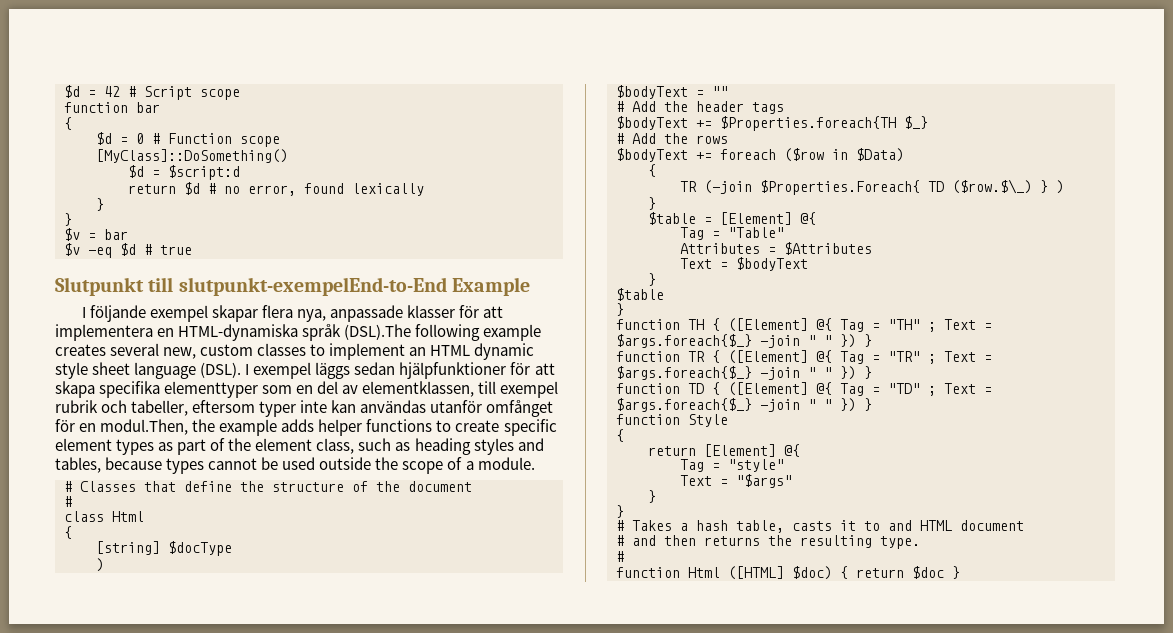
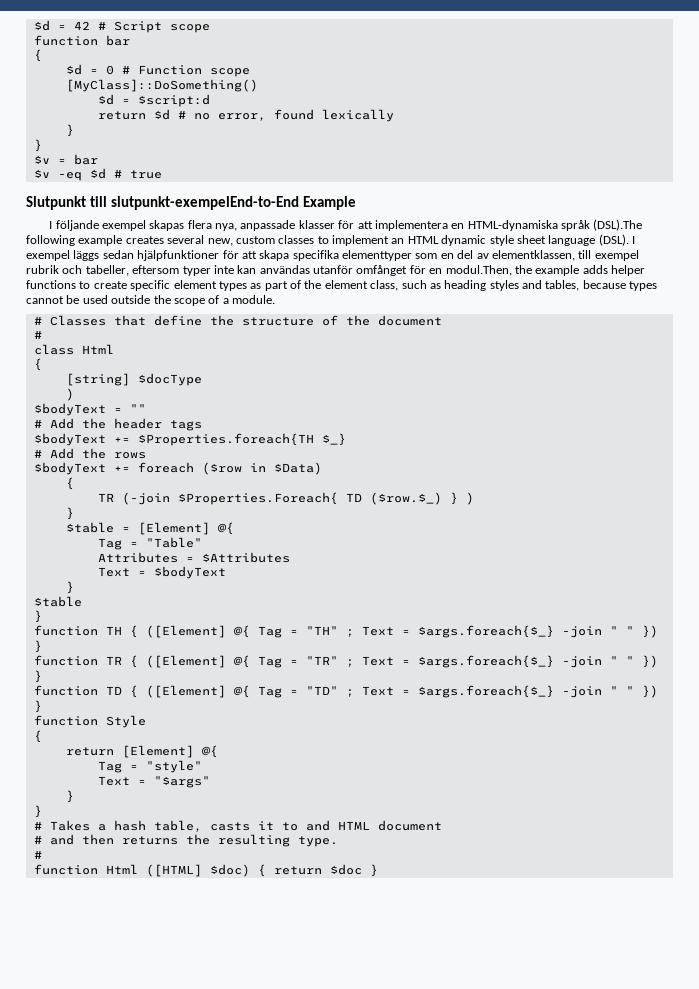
[211,305,258,322] skapar -> [149,220,185,231] skapas
[952,179,1032,194] ($row.$\_) -> [369,492,442,505] ($row.$_)

